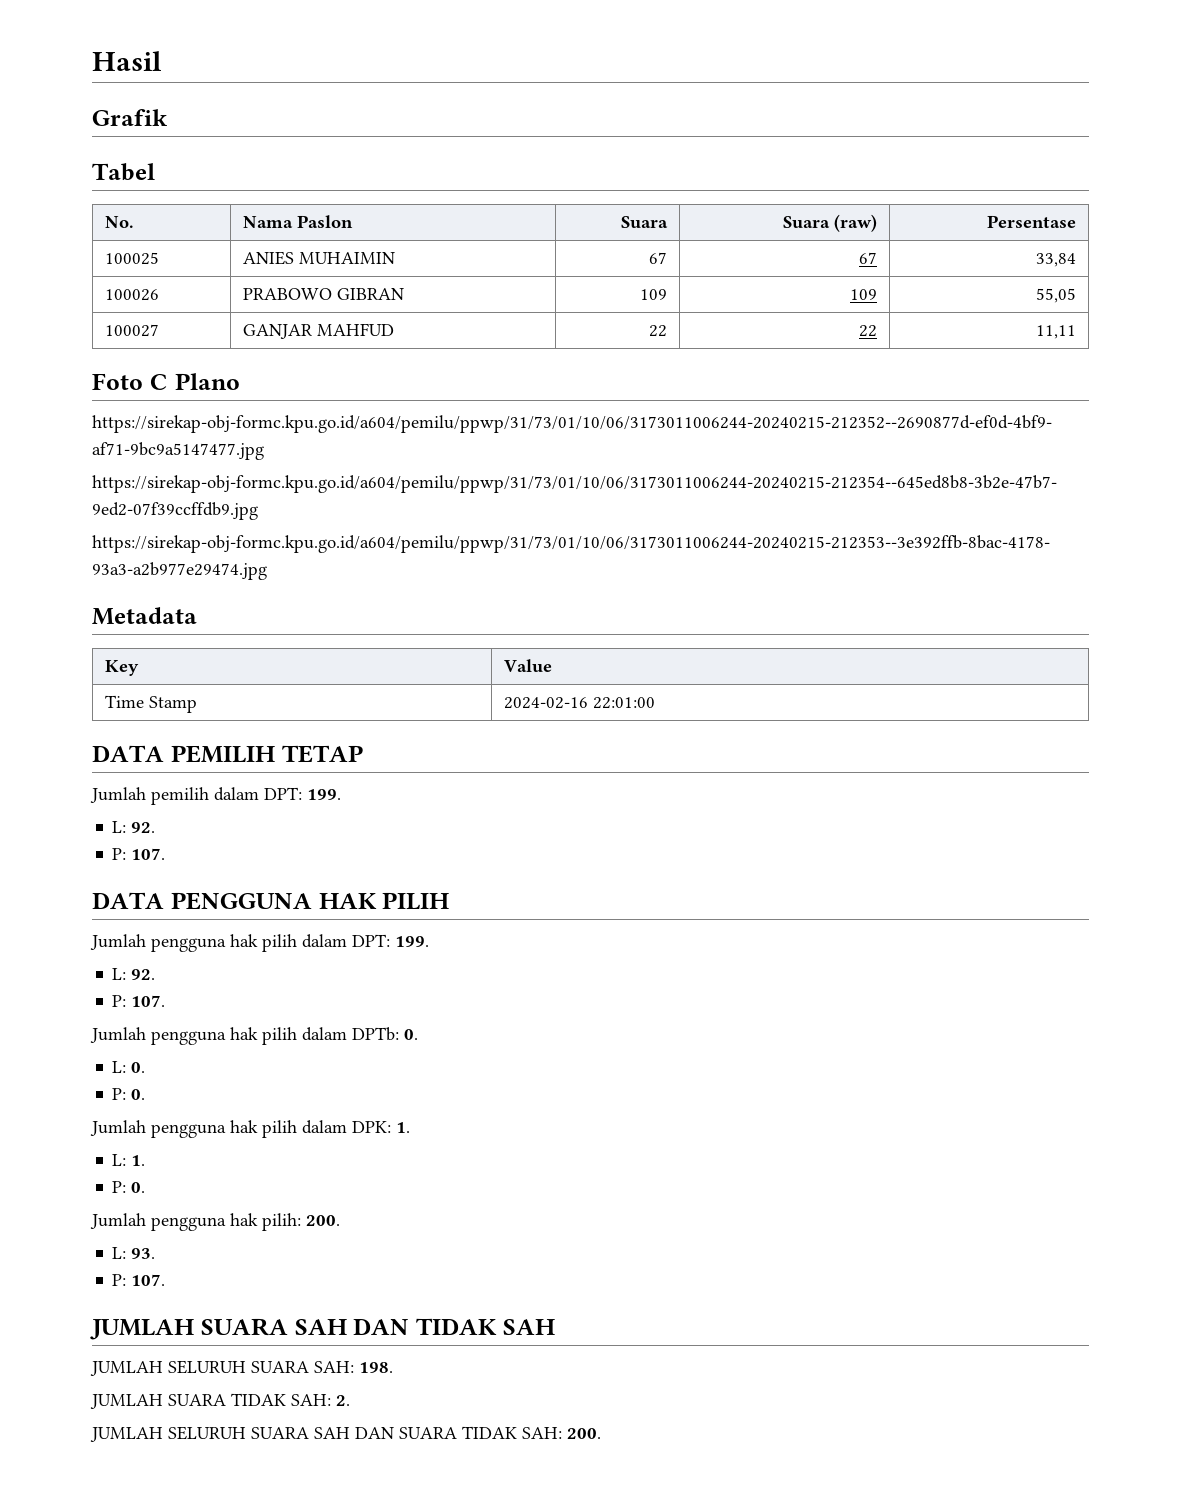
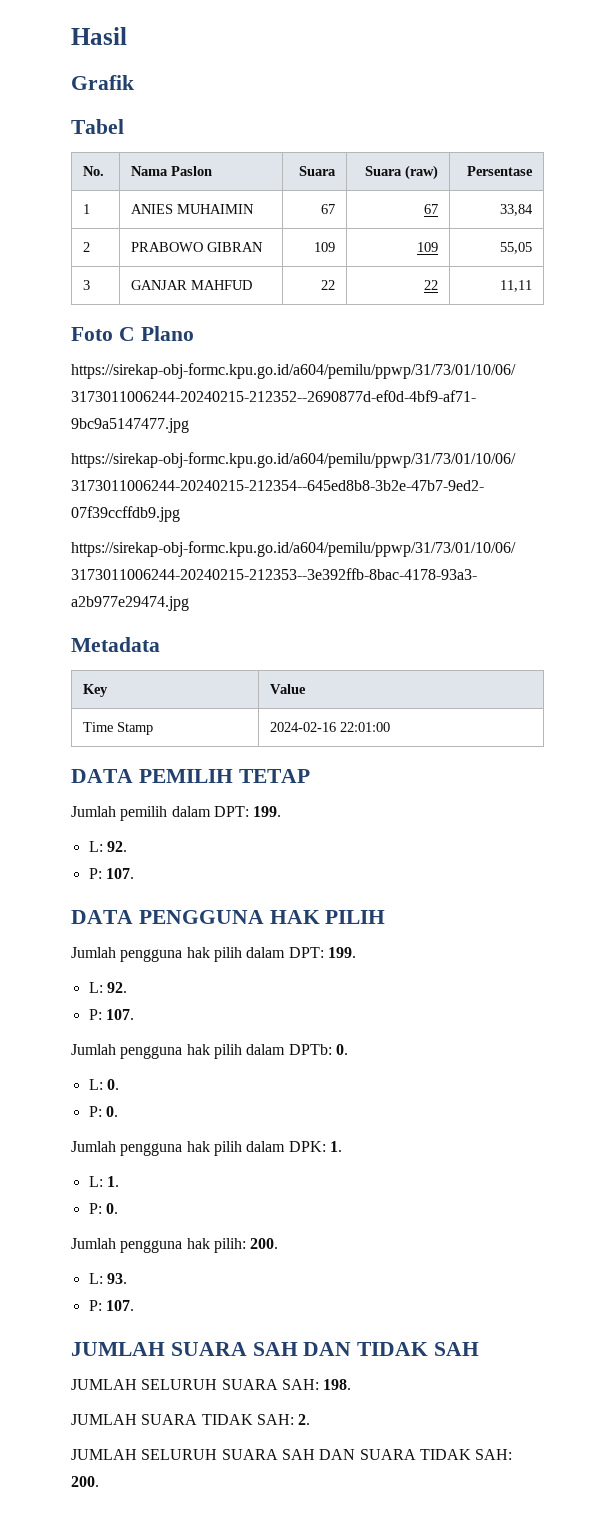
[104,252,159,265] 100025 -> [83,204,91,214] 1
[104,289,159,301] 100026 -> [83,242,91,252] 2
[104,324,159,337] 100027 -> [83,280,91,290] 3

